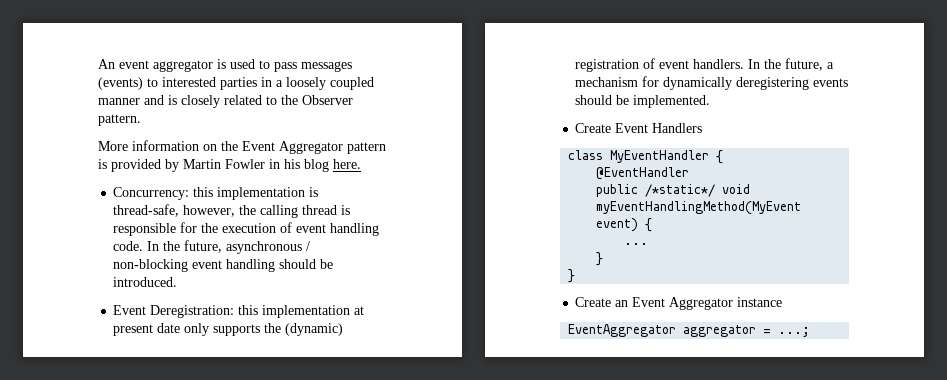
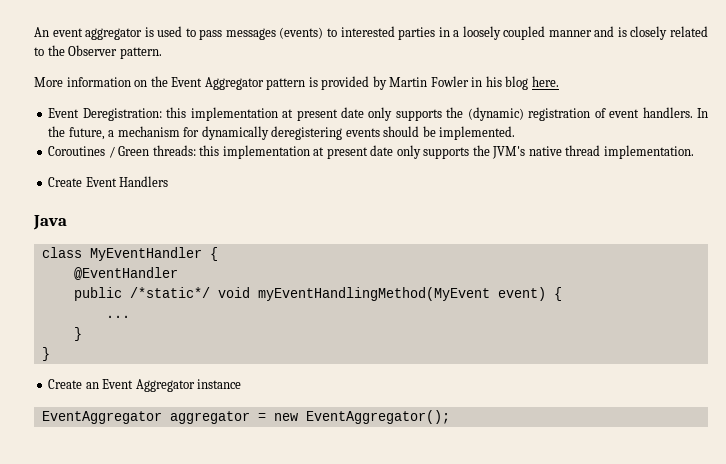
[113,187,319,200] [113,204,351,218] [113,222,380,236] [113,240,311,254] [113,259,334,272] [113,277,178,287] // Concurrency: this implementation is thread-safe, however, the calling thread is responsible for the execution of event handling code. In the future, asynchronous / non-blocking event handling should be introduced. -> (559, 81) none
(711, 101) none -> [48,145,694,159] // Coroutines / Green threads: this implementation at present date only supports the JVM's native thread implementation.
(703, 128) none -> [33,215,67,230] // Java
[778,327,811,337] ...; -> [273,410,450,424] new EventAggregator();

